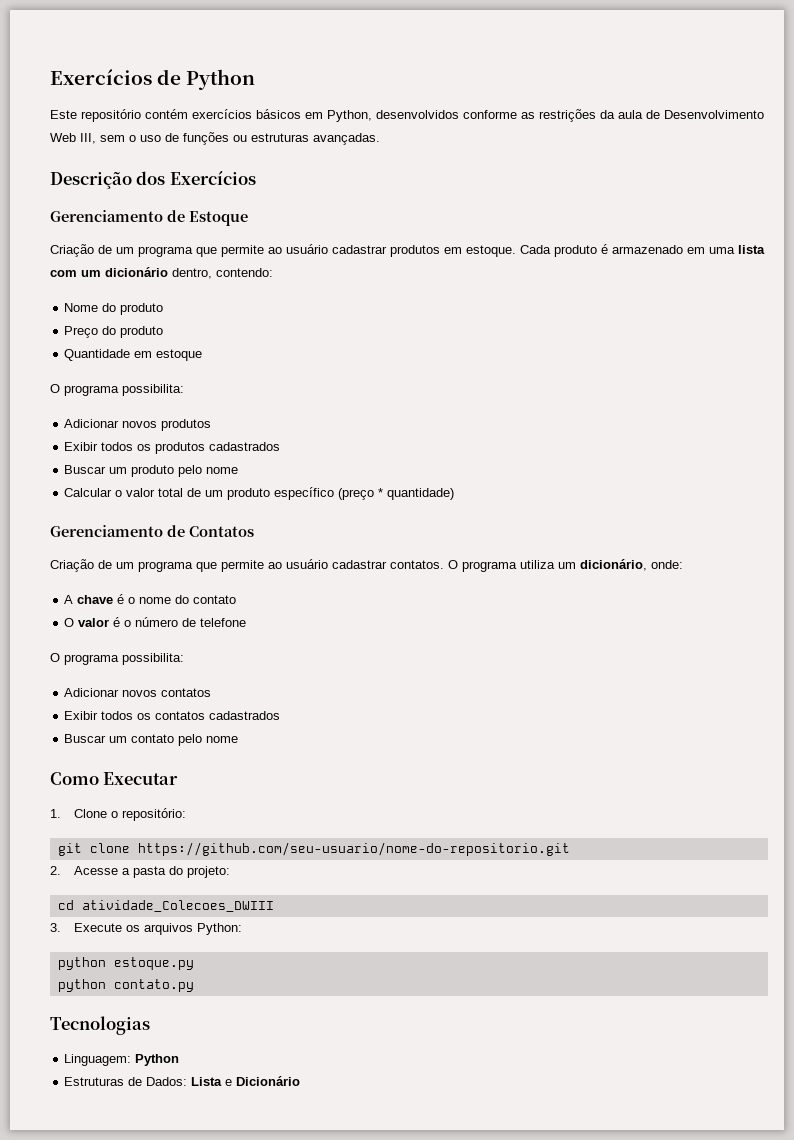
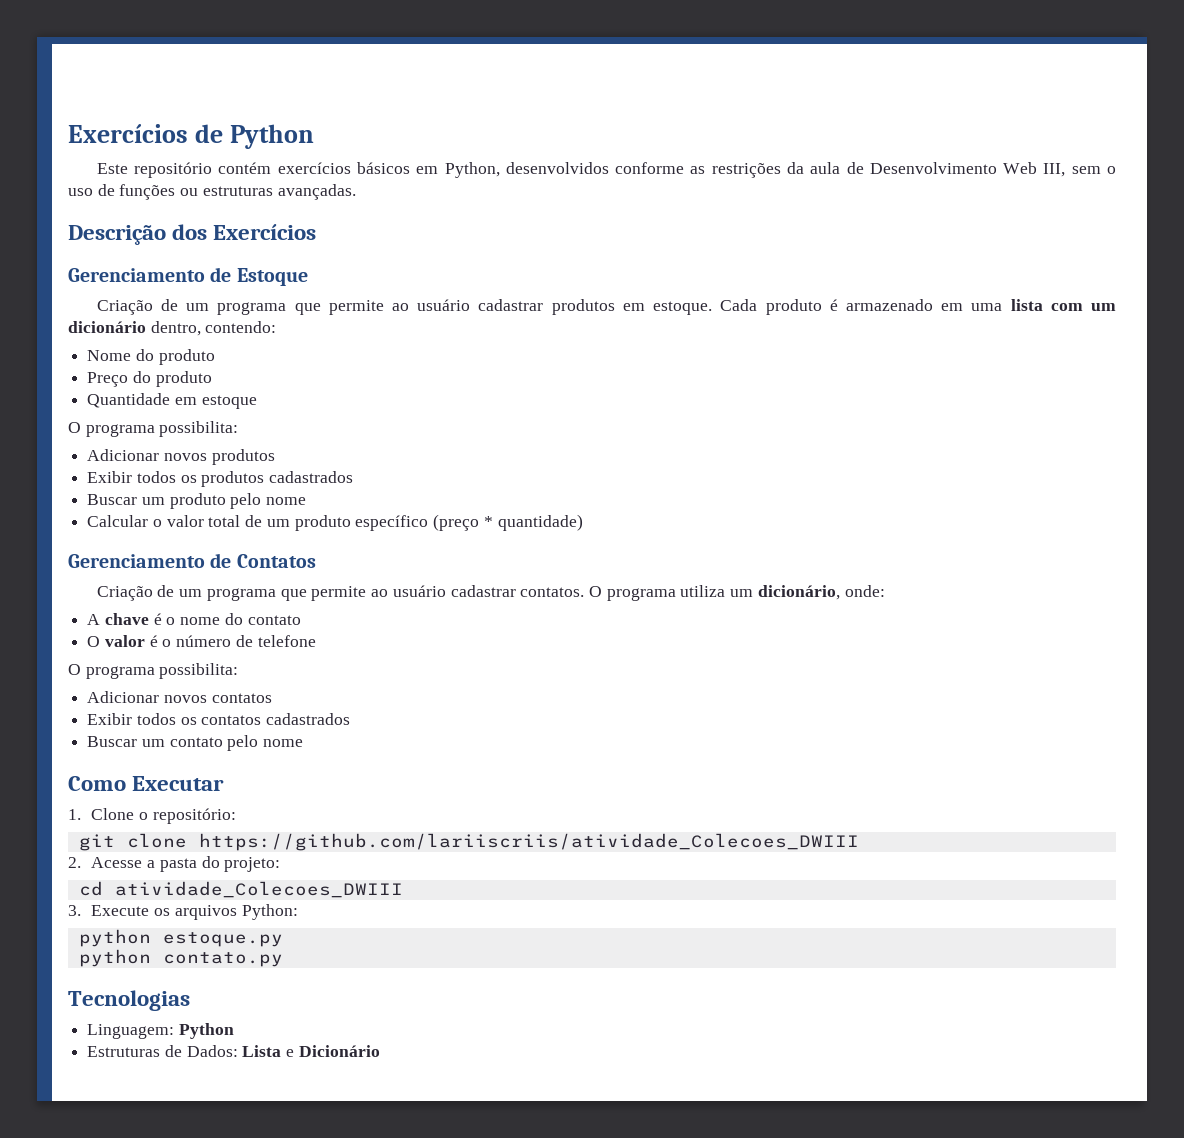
[137,842,570,856] https://github.com/seu-usuario/nome-do-repositorio.git -> [198,833,859,851] https://github.com/lariiscriis/atividade_Colecoes_DWIII

